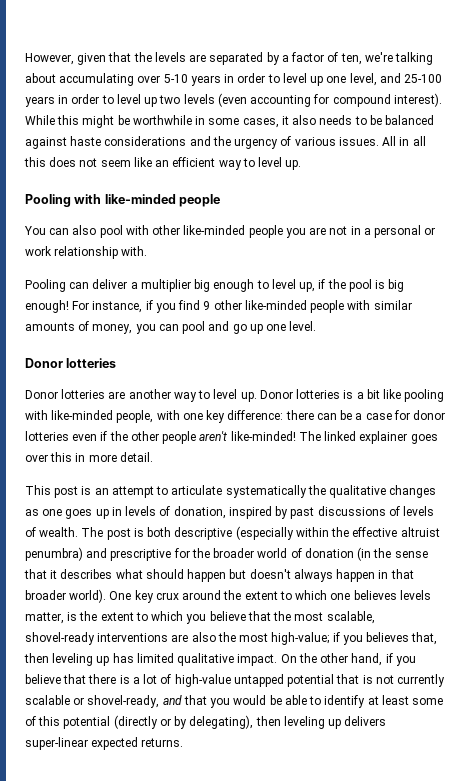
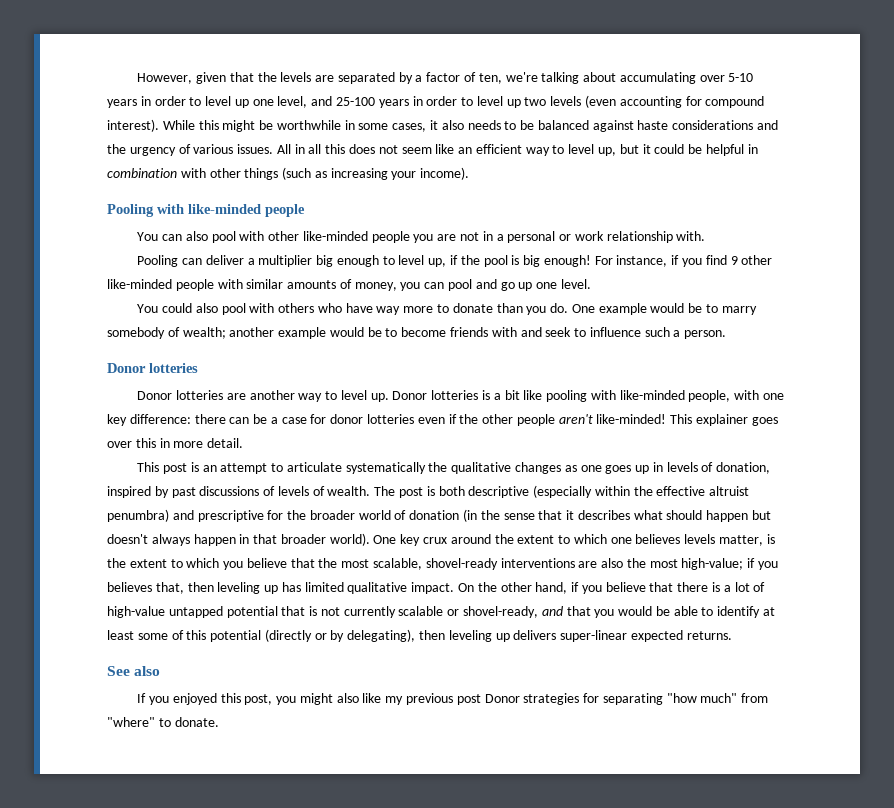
[285,160,302,170] up. -> [598,144,758,156] [107,167,470,180] up, but it could be helpful in combination with other things (such as increasing your income).
(317, 326) none -> [137,303,757,315] [107,327,727,339] // You could also pool with others who have way more to donate than you do. One example would be to marry somebody of wealth; another example would be to become friends with and seek to influence such a person.
[298,431,357,441] The linked -> [670,414,693,424] This
(184, 742) none -> [107,666,161,676] [137,693,769,705] [107,717,219,727] // See also // If you enjoyed this post, you might also like my previous post Donor strategies for separating "how much" from "where" to donate.

